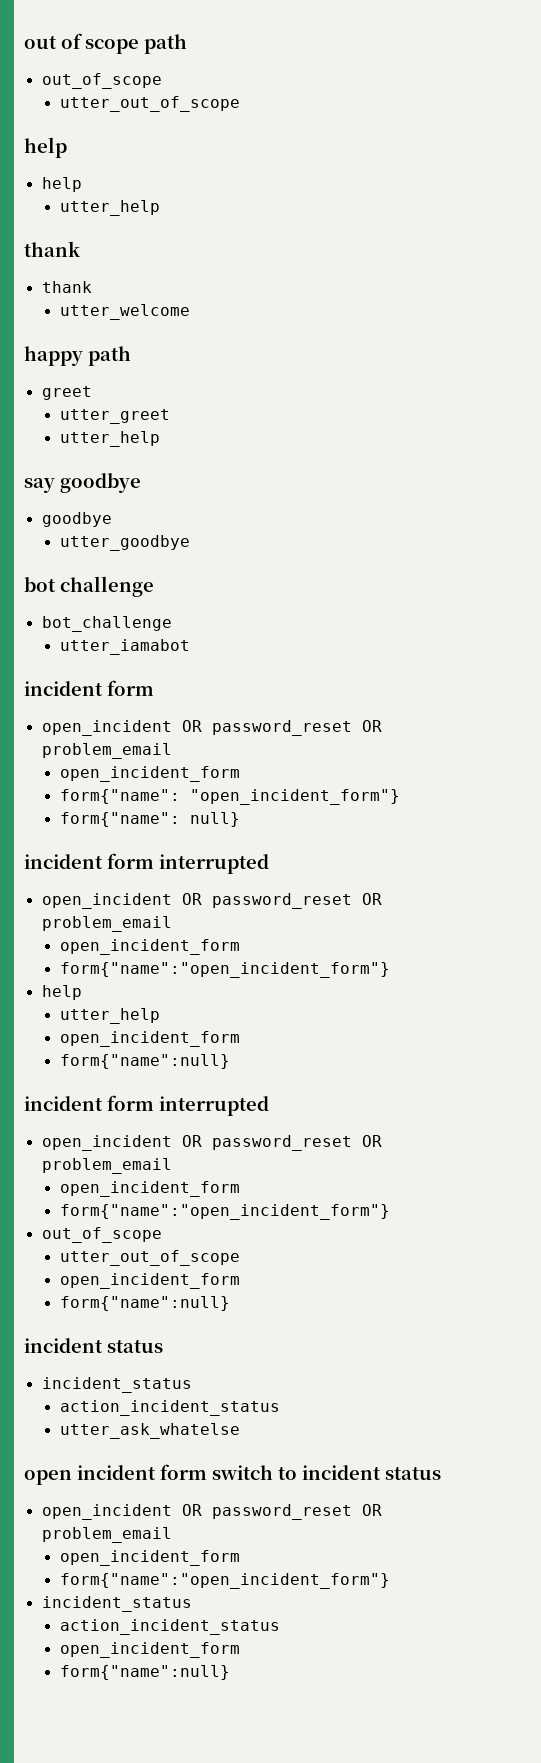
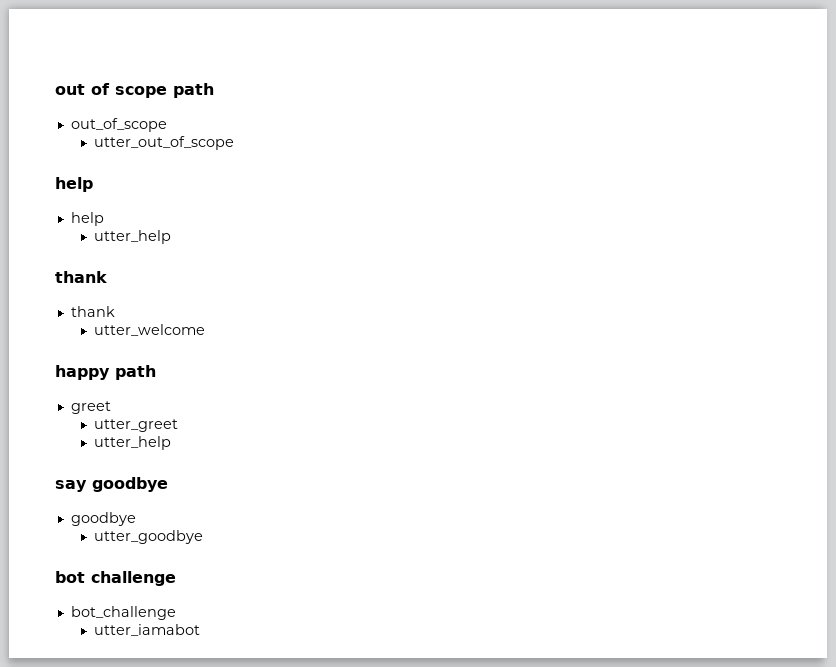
[24,680,154,696] [41,720,382,736] [41,743,172,759] [59,766,240,782] [59,789,400,805] [59,812,240,827] [24,853,269,874] [41,893,382,909] [41,916,172,932] [59,939,240,955] [59,962,390,978] [41,985,82,1000] [59,1008,160,1024] [59,1031,240,1047] [59,1054,230,1069] [24,1095,269,1116] [41,1135,382,1151] [41,1158,172,1174] [59,1181,240,1197] [59,1204,390,1220] [41,1227,162,1243] [59,1250,240,1266] [59,1273,240,1289] [59,1296,230,1311] [24,1338,163,1353] [41,1377,192,1393] [59,1400,280,1416] [59,1423,240,1439] [24,1464,441,1485] [41,1504,382,1520] [41,1527,172,1543] [59,1550,240,1566] [59,1573,390,1589] [41,1596,192,1612] [59,1619,280,1635] [59,1642,240,1658] [59,1665,230,1680] // incident form // open_incident OR password_reset OR problem_email // open_incident_form // form{"name": "open_incident_form"} // form{"name": null} // incident form interrupted // open_incident OR password_reset OR problem_email // open_incident_form // form{"name":"open_incident_form"} // help // utter_help // open_incident_form // form{"name":null} // incident form interrupted // open_incident OR password_reset OR problem_email // open_incident_form // form{"name":"open_incident_form"} // out_of_scope // utter_out_of_scope // open_incident_form // form{"name":null} // incident status // incident_status // action_incident_status // utter_ask_whatelse // open incident form switch to incident status // open_incident OR password_reset OR problem_email // open_incident_form // form{"name":"open_incident_form"} // incident_status // action_incident_status // open_incident_form // form{"name":null} -> (201, 630) none

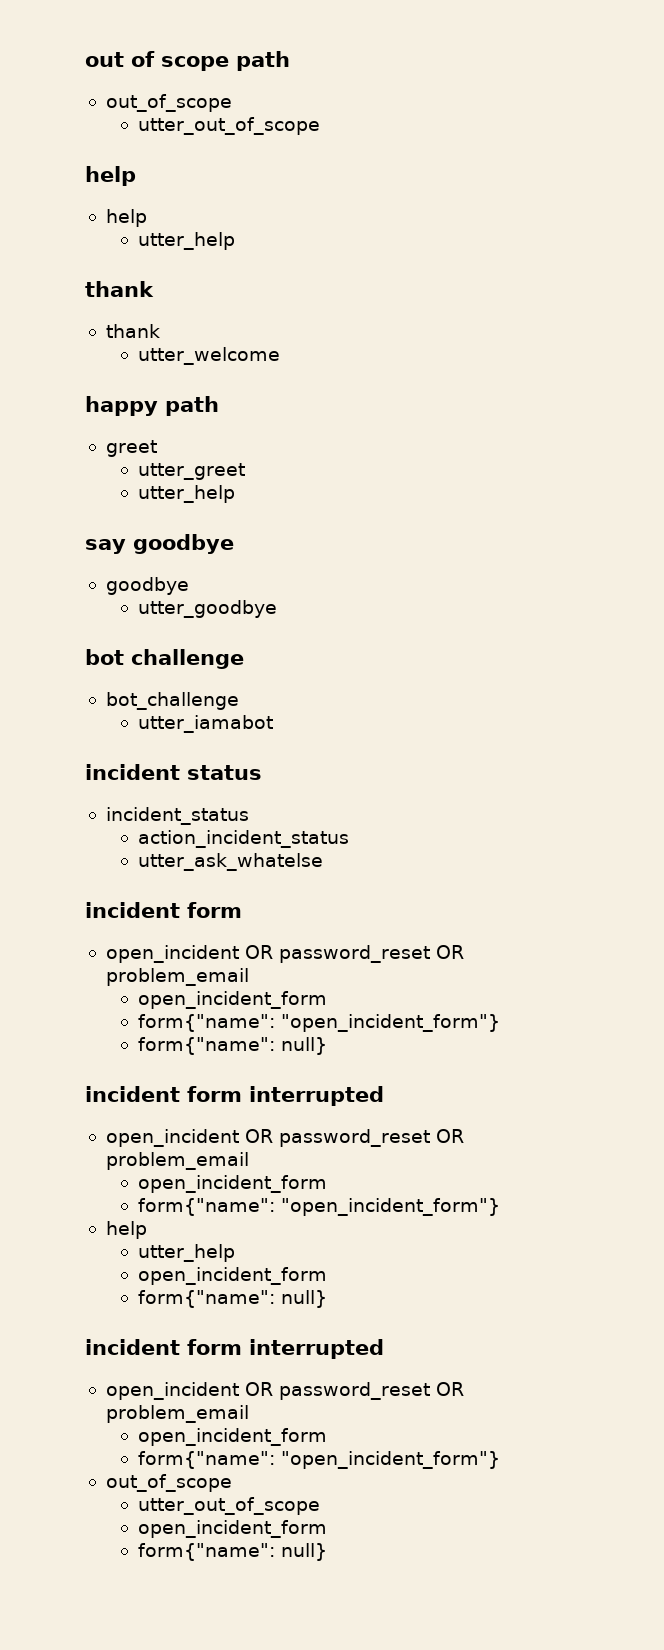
(201, 630) none -> [85,764,262,780] [105,807,249,825] [138,830,350,848] [138,853,324,871] [85,902,242,918] [105,945,464,963] [105,968,249,986] [138,991,328,1009] [138,1014,501,1032] [138,1037,328,1055] [85,1086,384,1106] [105,1129,464,1147] [105,1152,249,1170] [138,1175,328,1193] [138,1198,501,1216] [105,1221,147,1239] [138,1244,236,1262] [138,1267,328,1285] [138,1290,328,1308] [85,1339,384,1359] [105,1382,464,1400] [105,1405,249,1423] [138,1428,328,1446] [138,1451,501,1469] [105,1474,232,1492] [138,1497,321,1515] [138,1520,328,1538] [138,1543,328,1561] // incident status // incident_status // action_incident_status // utter_ask_whatelse // incident form // open_incident OR password_reset OR problem_email // open_incident_form // form{"name": "open_incident_form"} // form{"name": null} // incident form interrupted // open_incident OR password_reset OR problem_email // open_incident_form // form{"name": "open_incident_form"} // help // utter_help // open_incident_form // form{"name": null} // incident form interrupted // open_incident OR password_reset OR problem_email // open_incident_form // form{"name": "open_incident_form"} // out_of_scope // utter_out_of_scope // open_incident_form // form{"name": null}

